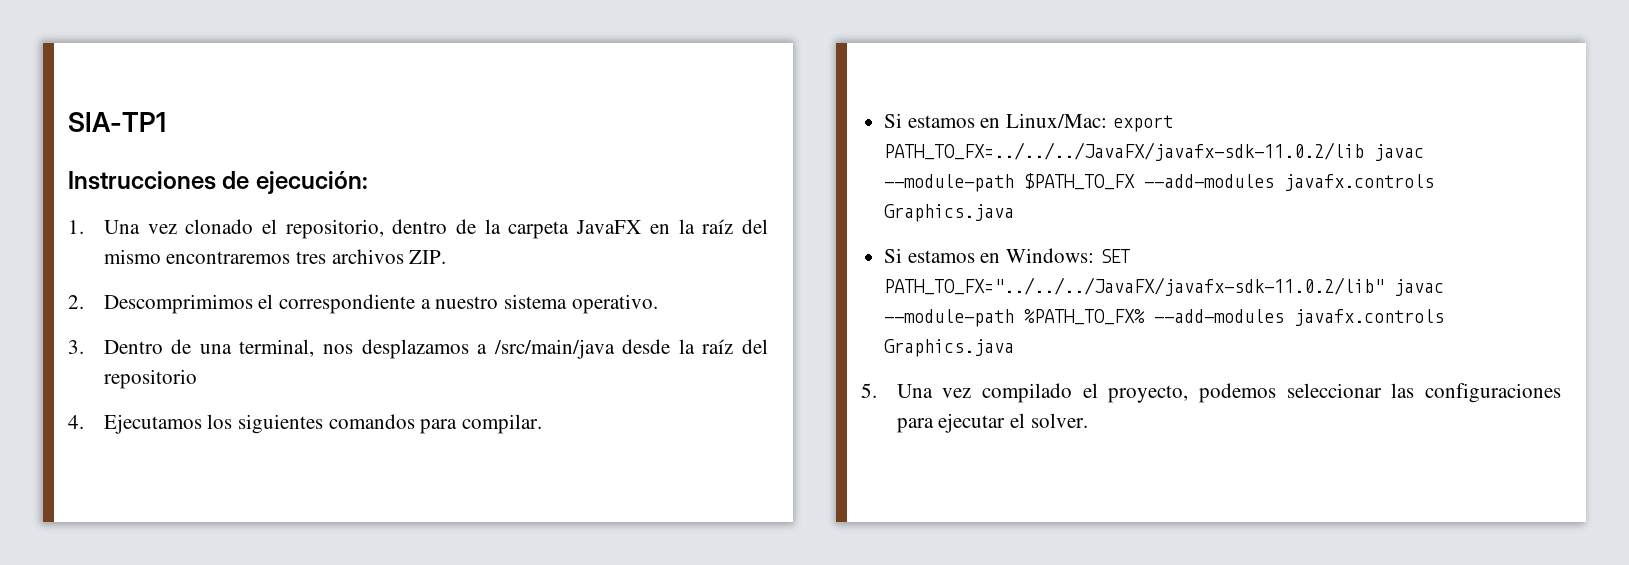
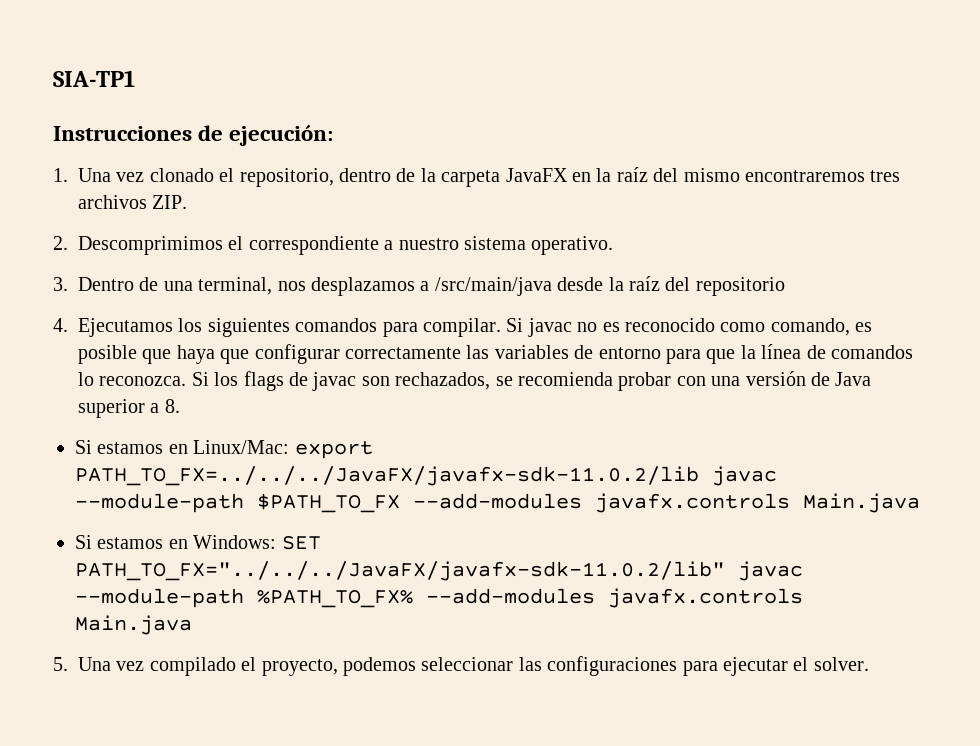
(543, 424) none -> [506,318,873,337] [78,344,913,364] [78,371,872,391] [78,399,180,418] Si javac no es reconocido como comando, es posible que haya que configurar correctamente las variables de entorno para que la línea de comandos lo reconozca. Si los flags de javac son rechazados, se recomienda probar con una versión de Java superior a 8.
[884,204,1015,222] Graphics.java -> [803,493,920,513] Main.java
[884,339,1015,357] Graphics.java -> [75,615,192,635] Main.java

